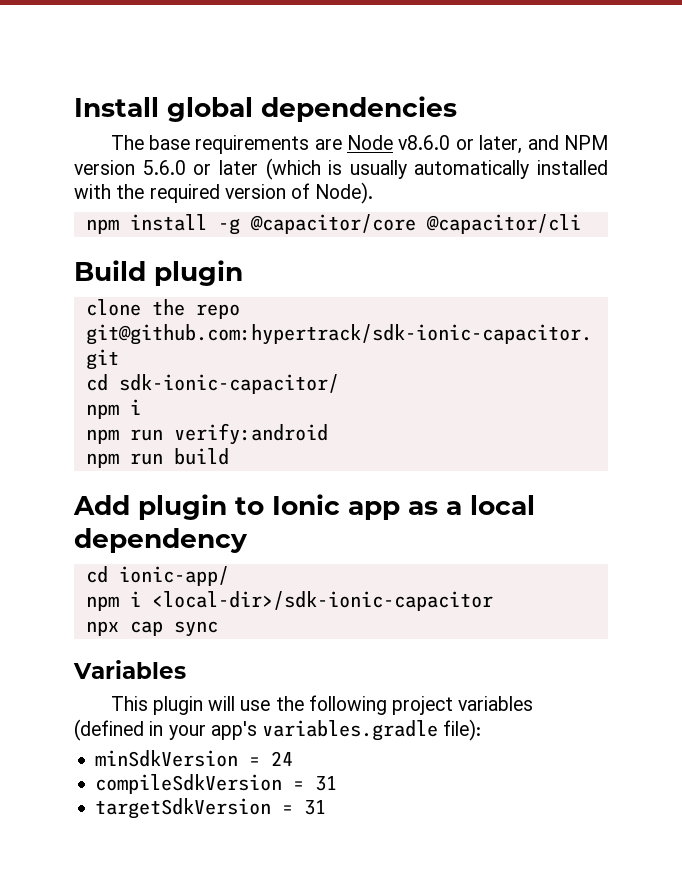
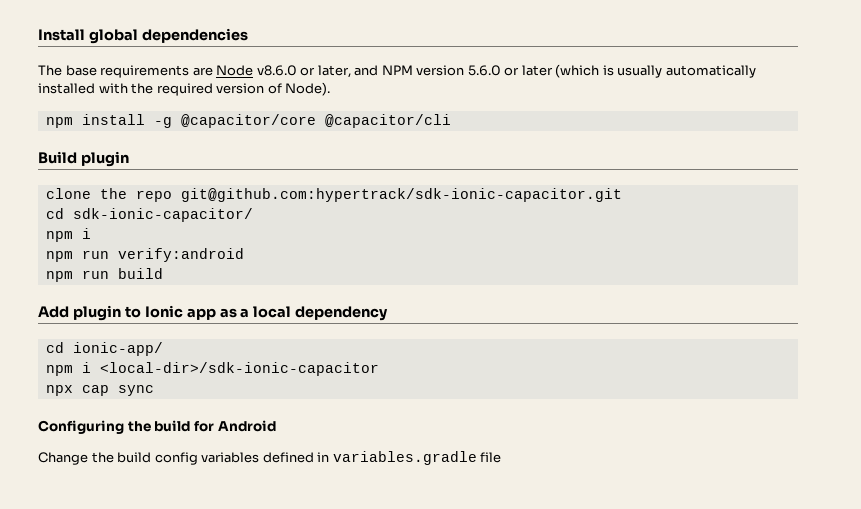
[73,660,186,679] [110,695,534,715] [74,719,482,741] [95,750,294,767] [95,774,338,794] [95,798,327,819] Variables // This plugin will use the following project variables (defined in your app's variables.gradle file): // minSdkVersion = 24 // compileSdkVersion = 31 // targetSdkVersion = 31 -> [38,420,276,434] [38,451,502,465] Configuring the build for Android // Change the build config variables defined in variables.gradle file

